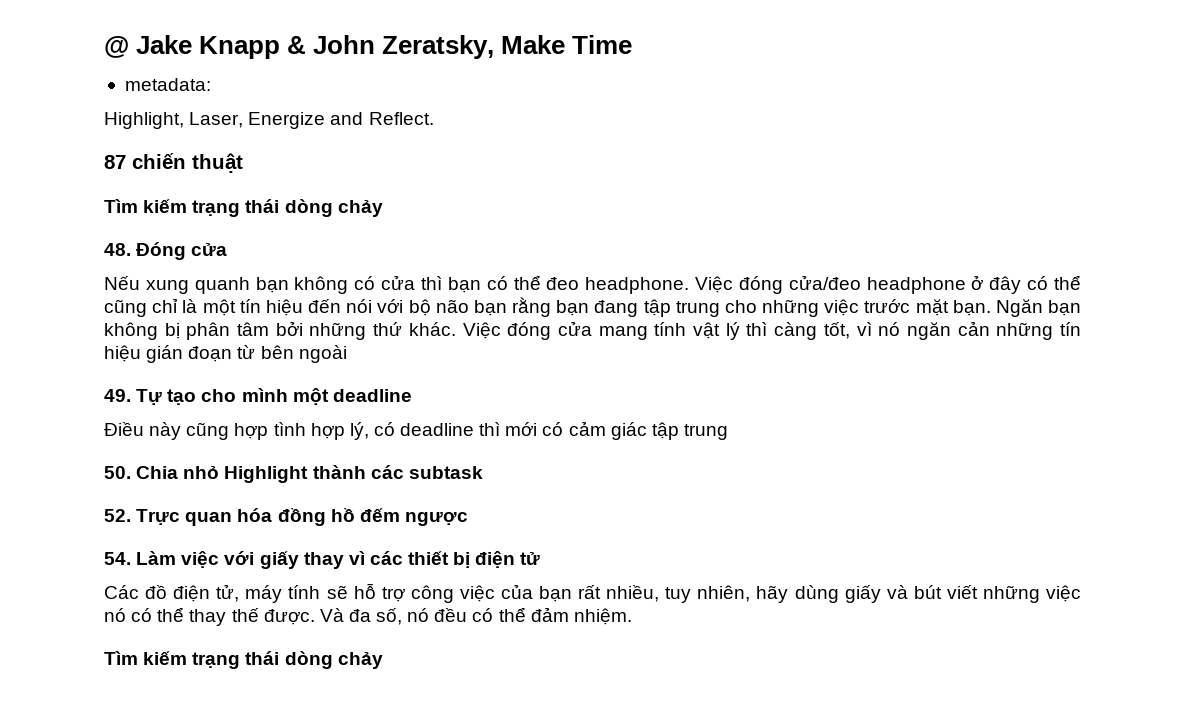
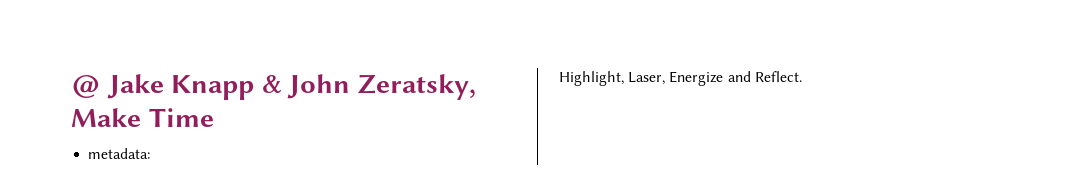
[104,153,243,173] [104,199,383,217] [104,242,228,260] [104,275,1082,294] [104,297,1081,317] [104,321,1081,340] [104,345,347,363] [104,388,412,405] [104,421,728,440] [104,465,483,483] [104,508,468,526] [104,551,541,569] [104,583,1082,603] [104,607,632,626] [104,651,383,669] // 87 chiến thuật // Tìm kiếm trạng thái dòng chảy // 48. Đóng cửa // Nếu xung quanh bạn không có cửa thì bạn có thể đeo headphone. Việc đóng cửa/đeo headphone ở đây có thể cũng chỉ là một tín hiệu đến nói với bộ não bạn rằng bạn đang tập trung cho những việc trước mặt bạn. Ngăn bạn không bị phân tâm bởi những thứ khác. Việc đóng cửa mang tính vật lý thì càng tốt, vì nó ngăn cản những tín hiệu gián đoạn từ bên ngoài // 49. Tự tạo cho mình một deadline // Điều này cũng hợp tình hợp lý, có deadline thì mới có cảm giác tập trung // 50. Chia nhỏ Highlight thành các subtask // 52. Trực quan hóa đồng hồ đếm ngược // 54. Làm việc với giấy thay vì các thiết bị điện tử // Các đồ điện tử, máy tính sẽ hỗ trợ công việc của bạn rất nhiều, tuy nhiên, hãy dùng giấy và bút viết những việc nó có thể thay thế được. Và đa số, nó đều có thể đảm nhiệm. // Tìm kiếm trạng thái dòng chảy -> (802, 76) none

